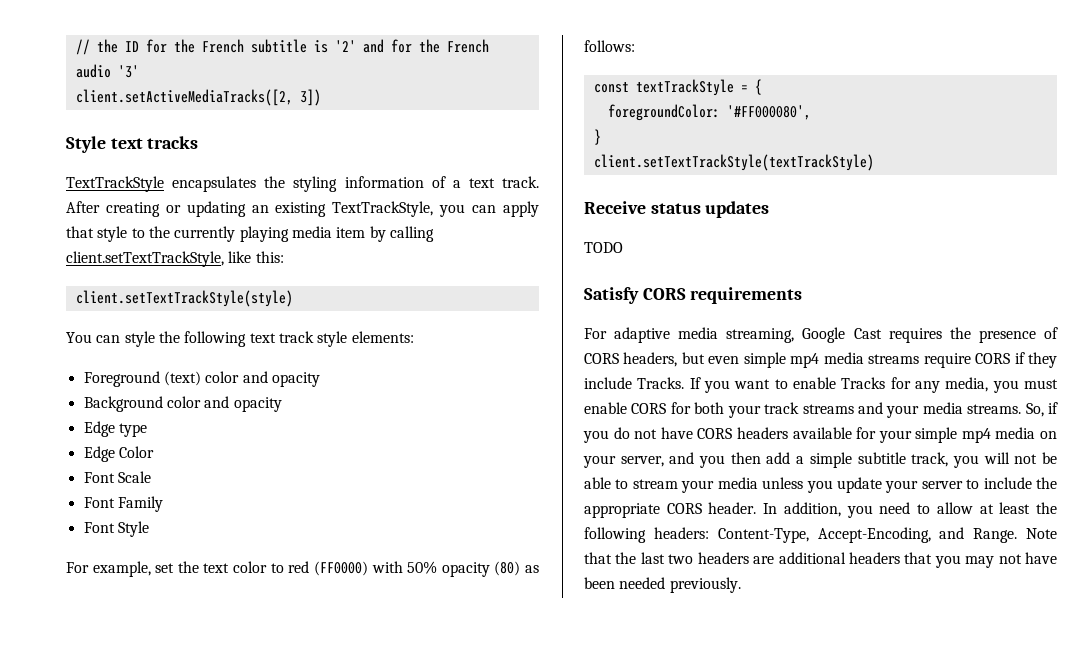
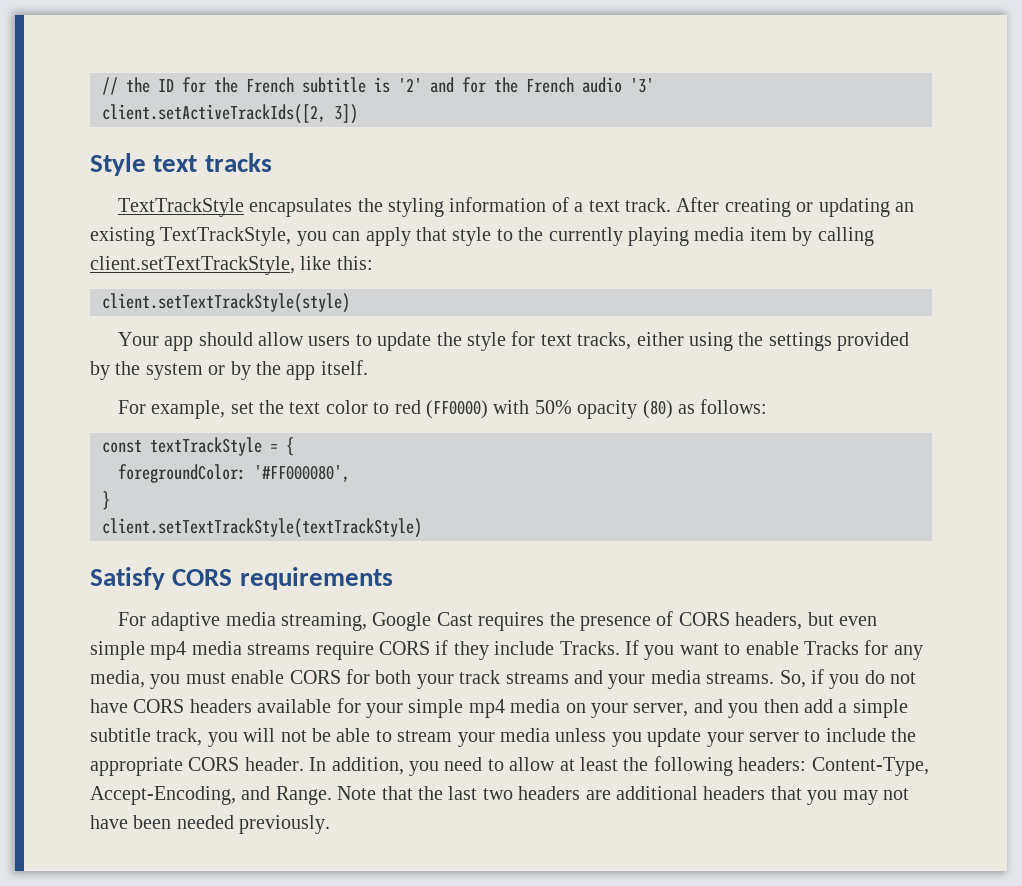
[75,89,293,106] client.setActiveMediaTracks([2, -> [102,104,326,124] client.setActiveTrackIds([2,
[66,331,414,347] [83,371,320,387] [83,396,282,412] [83,421,147,437] [83,446,154,462] [83,471,151,483] [83,496,163,512] [83,521,149,537] You can style the following text track style elements: // Foreground (text) color and opacity // Background color and opacity // Edge type // Edge Color // Font Scale // Font Family // Font Style -> [117,331,910,351] [90,360,368,380] Your app should allow users to update the style for text tracks, either using the settings provided by the system or by the app itself.
[584,201,770,218] [584,242,623,253] // Receive status updates // TODO -> (422, 528) none

